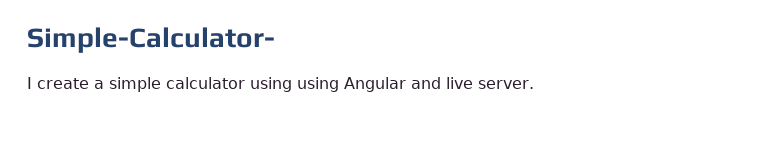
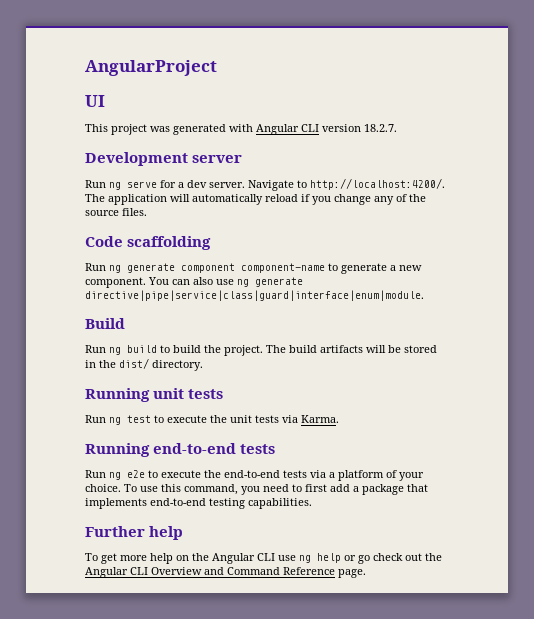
[27,27,275,53] [27,77,534,92] Simple-Calculator- // I create a simple calculator using using Angular and live server. -> [85,60,217,76] [85,95,105,107] [85,124,397,135] [85,152,243,166] [85,178,445,191] [85,194,426,205] [85,208,147,216] [85,236,212,250] [85,263,422,274] [85,277,303,288] [85,290,424,301] [85,318,125,329] [85,345,437,356] [85,358,203,371] [85,388,224,402] [85,415,339,425] [85,443,276,457] [85,470,424,481] [85,484,428,495] [85,498,312,509] [85,526,184,540] [85,553,442,564] [85,567,366,578] AngularProject // UI // This project was generated with Angular CLI version 18.2.7. // Development server // Run ng serve for a dev server. Navigate to http://localhost:4200/. The application will automatically reload if you change any of the source files. // Code scaffolding // Run ng generate component component-name to generate a new component. You can also use ng generate directive|pipe|service|class|guard|interface|enum|module. // Build // Run ng build to build the project. The build artifacts will be stored in the dist/ directory. // Running unit tests // Run ng test to execute the unit tests via Karma. // Running end-to-end tests // Run ng e2e to execute the end-to-end tests via a platform of your choice. To use this command, you need to first add a package that implements end-to-end testing capabilities. // Further help // To get more help on the Angular CLI use ng help or go check out the Angular CLI Overview and Command Reference page.

